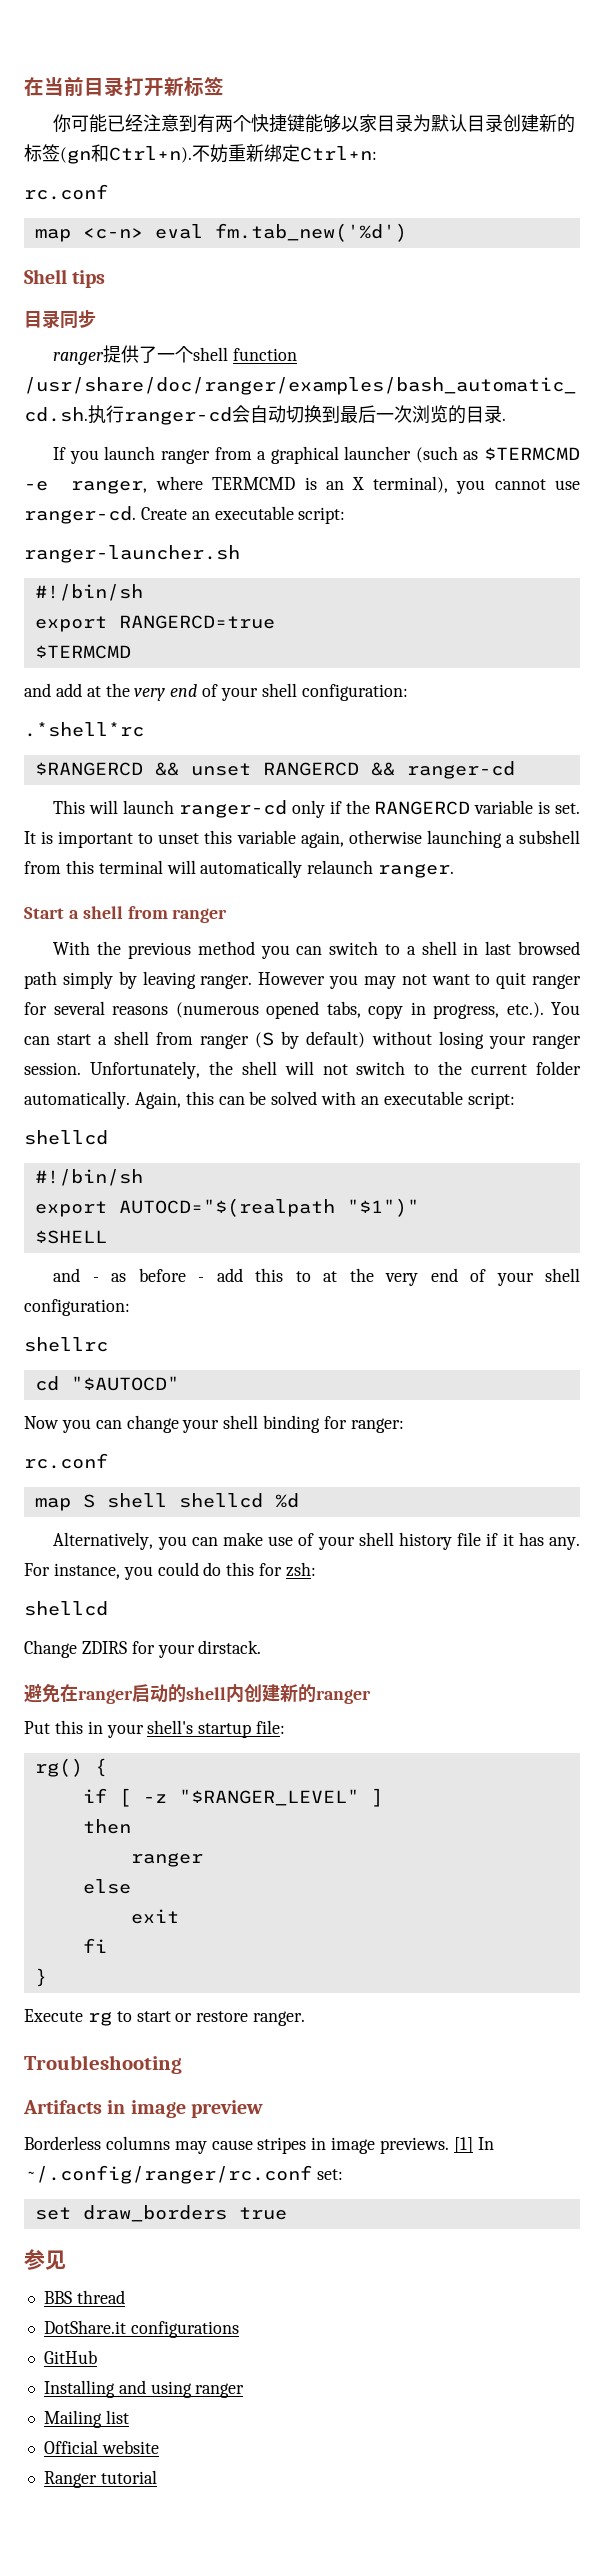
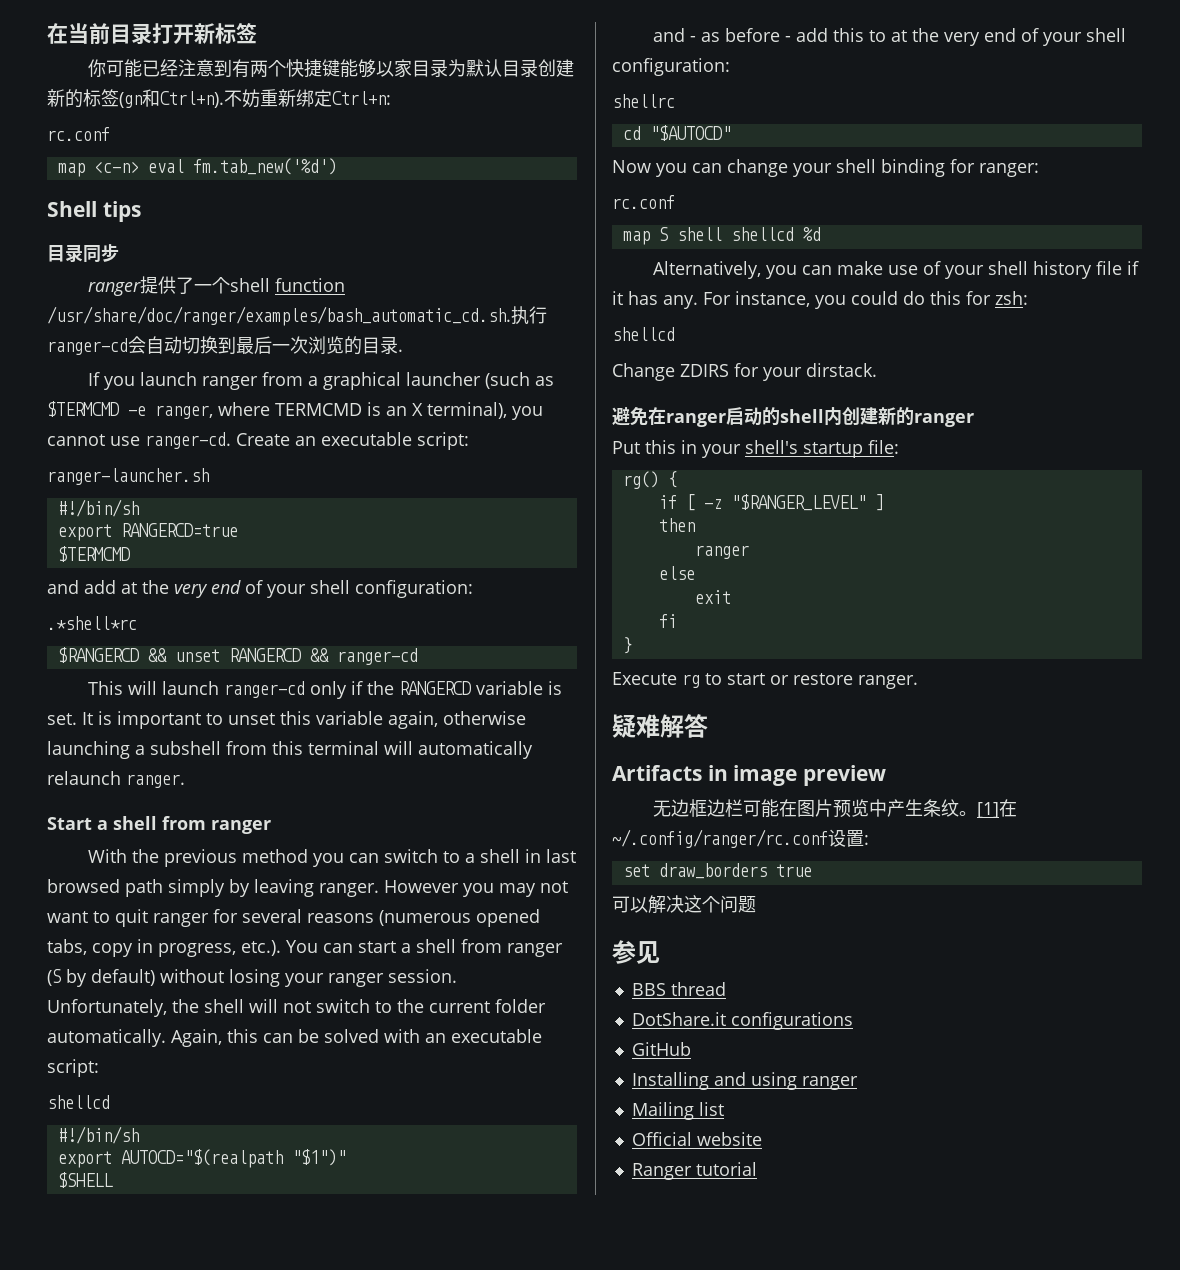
[24,2055,182,2074] Troubleshooting -> [612,714,708,738] 疑难解答
[24,2136,494,2154] [24,2165,343,2184] Borderless columns may cause stripes in image previews. [1] In ~/.config/ranger/rc.conf set: -> [652,799,1017,818] [612,829,869,848] 无边框边栏可能在图片预览中产生条纹。[1]在~/.config/ranger/rc.conf设置:
(287, 2213) none -> [612,895,756,914] // 可以解决这个问题

